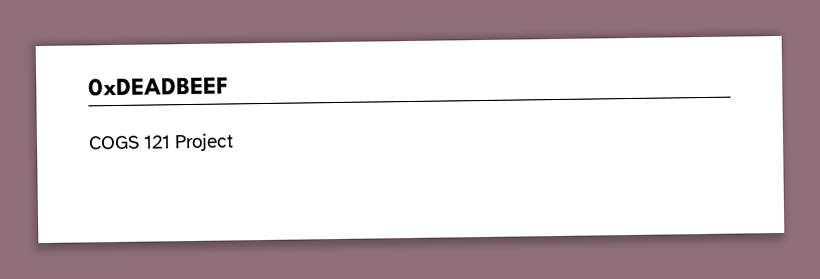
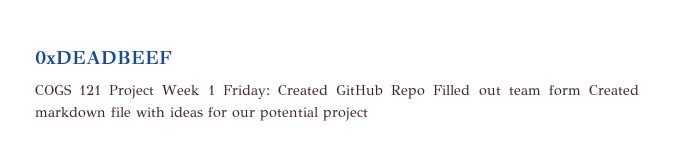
(235, 142) none -> [162,85,640,99] [35,107,368,121] Week 1 Friday: Created GitHub Repo Filled out team form Created markdown file with ideas for our potential project

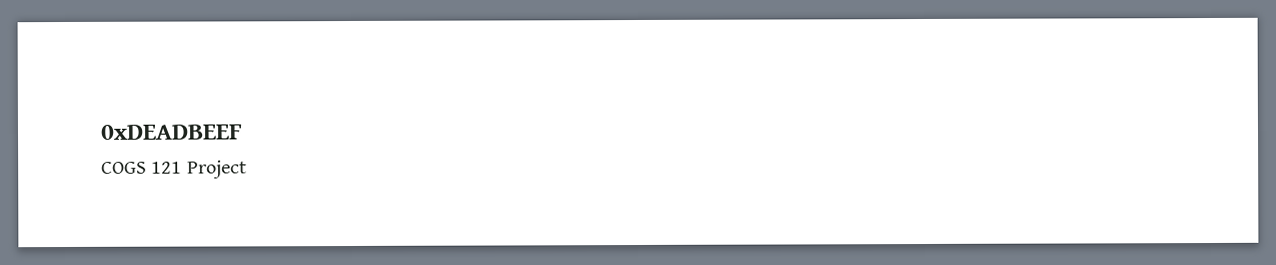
[162,85,640,99] [35,107,368,121] Week 1 Friday: Created GitHub Repo Filled out team form Created markdown file with ideas for our potential project -> (247, 169) none

